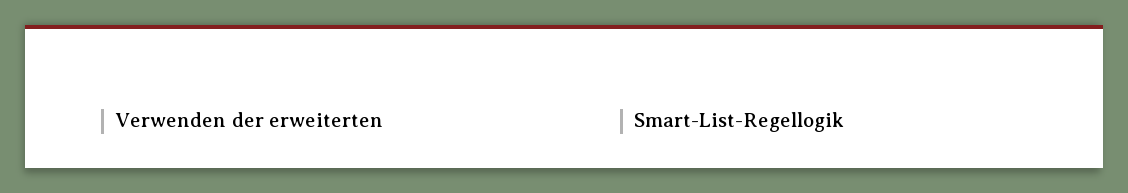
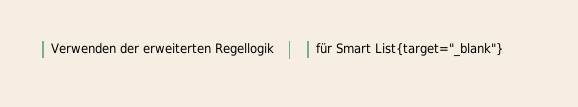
[634,112,845,132] Smart-List-Regellogik -> [215,43,504,57] Regellogik für Smart List{target="_blank"}

